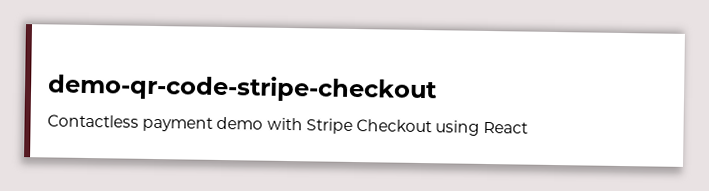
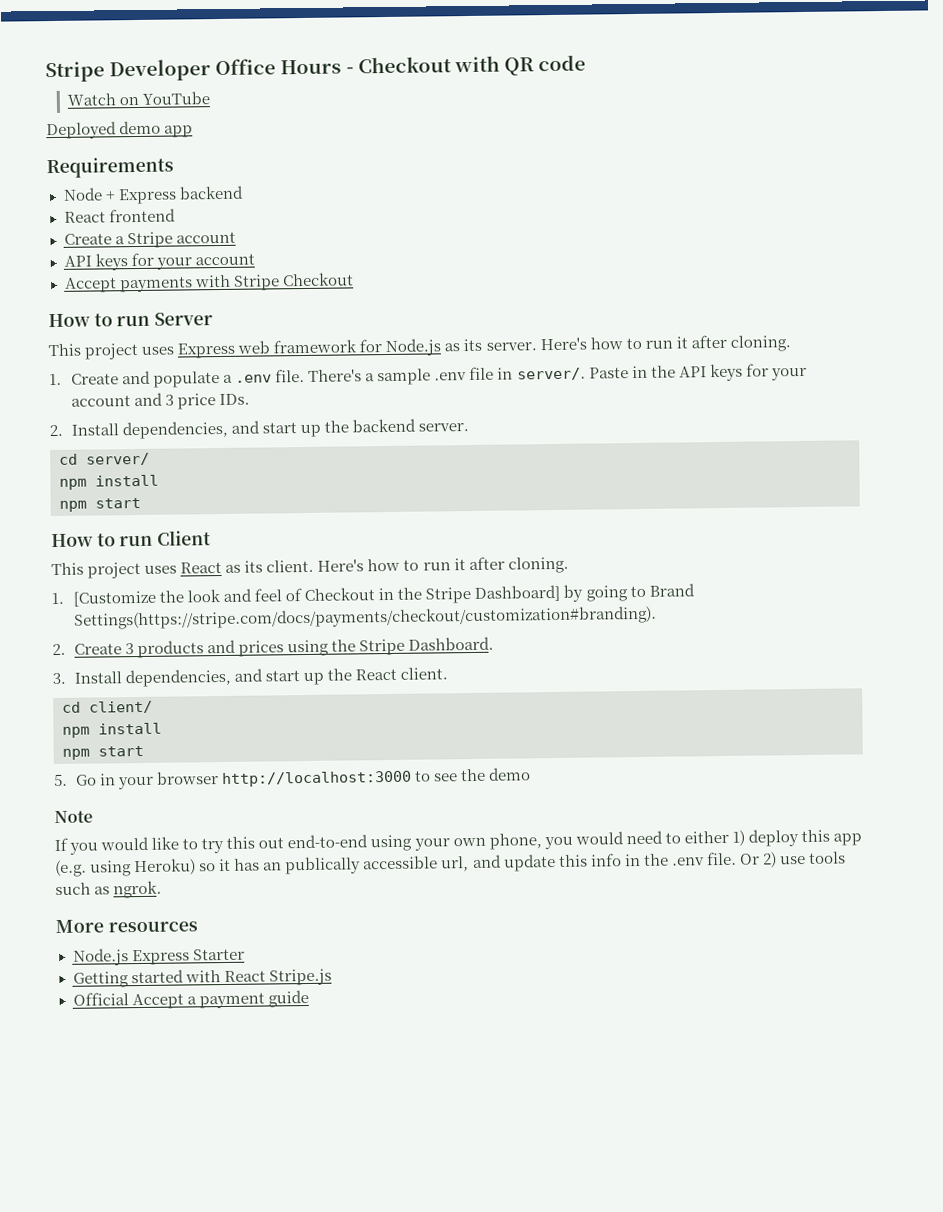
[47,73,438,104] [47,114,529,136] demo-qr-code-stripe-checkout // Contactless payment demo with Stripe Checkout using React -> [45,54,587,83] [66,91,211,106] [46,120,194,140] [46,156,174,179] [62,185,244,205] [63,208,176,223] [63,231,236,249] [63,252,255,271] [64,272,354,293] [48,312,214,328] [48,334,791,360] [49,363,807,388] [70,392,251,410] [49,418,470,440] [59,452,150,466] [59,474,159,490] [59,497,141,512] [51,530,212,548] [51,556,569,579] [51,583,695,607] [73,605,657,630] [52,636,495,659] [52,667,449,688] [62,700,153,714] [62,722,162,738] [62,745,144,760] [53,767,532,790] [54,810,93,824] [54,829,863,855] [55,851,847,878] [55,880,163,899] [55,919,198,934] [72,948,245,966] [72,968,332,988] [72,989,309,1010] Stripe Developer Office Hours - Checkout with QR code // Watch on YouTube // Deployed demo app // Requirements // Node + Express backend // React frontend // Create a Stripe account // API keys for your account // Accept payments with Stripe Checkout // How to run Server // This project uses Express web framework for Node.js as its server. Here's how to run it after cloning. // 1. Create and populate a .env file. There's a sample .env file in server/. Paste in the API keys for your account and 3 price IDs. // 2. Install dependencies, and start up the backend server. // cd server/ // npm install // npm start // How to run Client // This project uses React as its client. Here's how to run it after cloning. // 1. [Customize the look and feel of Checkout in the Stripe Dashboard] by going to Brand Settings(https://stripe.com/docs/payments/checkout/customization#branding). // 2. Create 3 products and prices using the Stripe Dashboard. // 3. Install dependencies, and start up the React client. // cd client/ // npm install // npm start // 5. Go in your browser http://localhost:3000 to see the demo // Note // If you would like to try this out end-to-end using your own phone, you would need to either 1) deploy this app (e.g. using Heroku) so it has an publically accessible url, and update this info in the .env file. Or 2) use tools such as ngrok. // More resources // Node.js Express Starter // Getting started with React Stripe.js // Official Accept a payment guide

